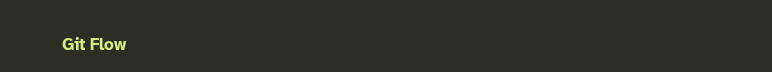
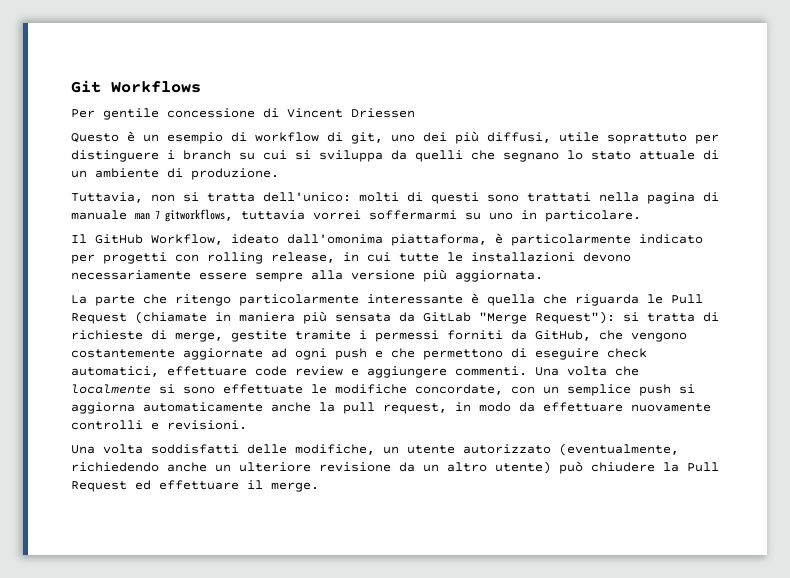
[90,38,127,50] Flow -> [111,81,201,93] [71,108,415,120] [71,131,719,144] [71,150,719,162] [71,168,279,180] [71,192,719,204] [71,209,641,222] [71,233,703,246] [71,252,631,264] [71,269,543,282] [71,293,703,306] [71,311,719,324] [71,330,687,342] [71,348,647,360] [71,366,639,378] [71,384,695,396] [71,402,711,414] [71,420,247,430] [71,443,679,456] [71,461,719,474] [71,480,319,492] Workflows // Per gentile concessione di Vincent Driessen // Questo è un esempio di workflow di git, uno dei più diffusi, utile soprattuto per distinguere i branch su cui si sviluppa da quelli che segnano lo stato attuale di un ambiente di produzione. // Tuttavia, non si tratta dell'unico: molti di questi sono trattati nella pagina di manuale man 7 gitworkflows, tuttavia vorrei soffermarmi su uno in particolare. // Il GitHub Workflow, ideato dall'omonima piattaforma, è particolarmente indicato per progetti con rolling release, in cui tutte le installazioni devono necessariamente essere sempre alla versione più aggiornata. // La parte che ritengo particolarmente interessante è quella che riguarda le Pull Request (chiamate in maniera più sensata da GitLab "Merge Request"): si tratta di richieste di merge, gestite tramite i permessi forniti da GitHub, che vengono costantemente aggiornate ad ogni push e che permettono di eseguire check automatici, effettuare code review e aggiungere commenti. Una volta che localmente si sono effettuate le modifiche concordate, con un semplice push si aggiorna automaticamente anche la pull request, in modo da effettuare nuovamente controlli e revisioni. // Una volta soddisfatti delle modifiche, un utente autorizzato (eventualmente, richiedendo anche un ulteriore revisione da un altro utente) può chiudere la Pull Request ed effettuare il merge.

